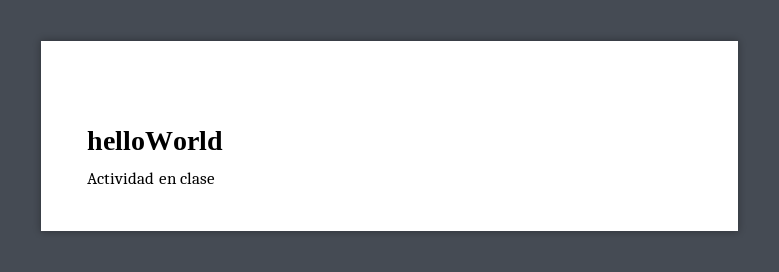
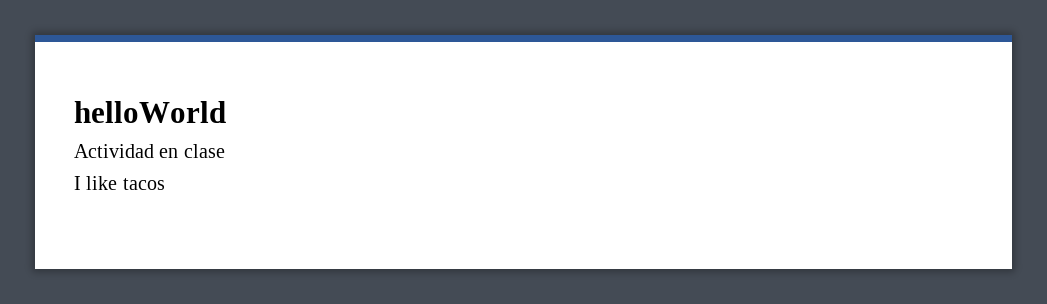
(216, 178) none -> [74,176,165,190] // I like tacos

